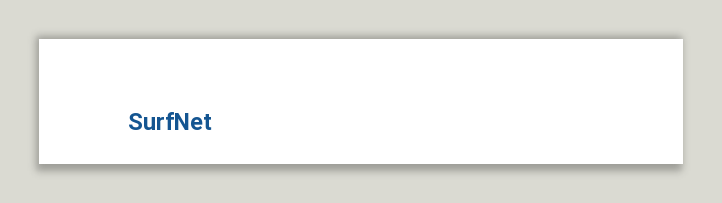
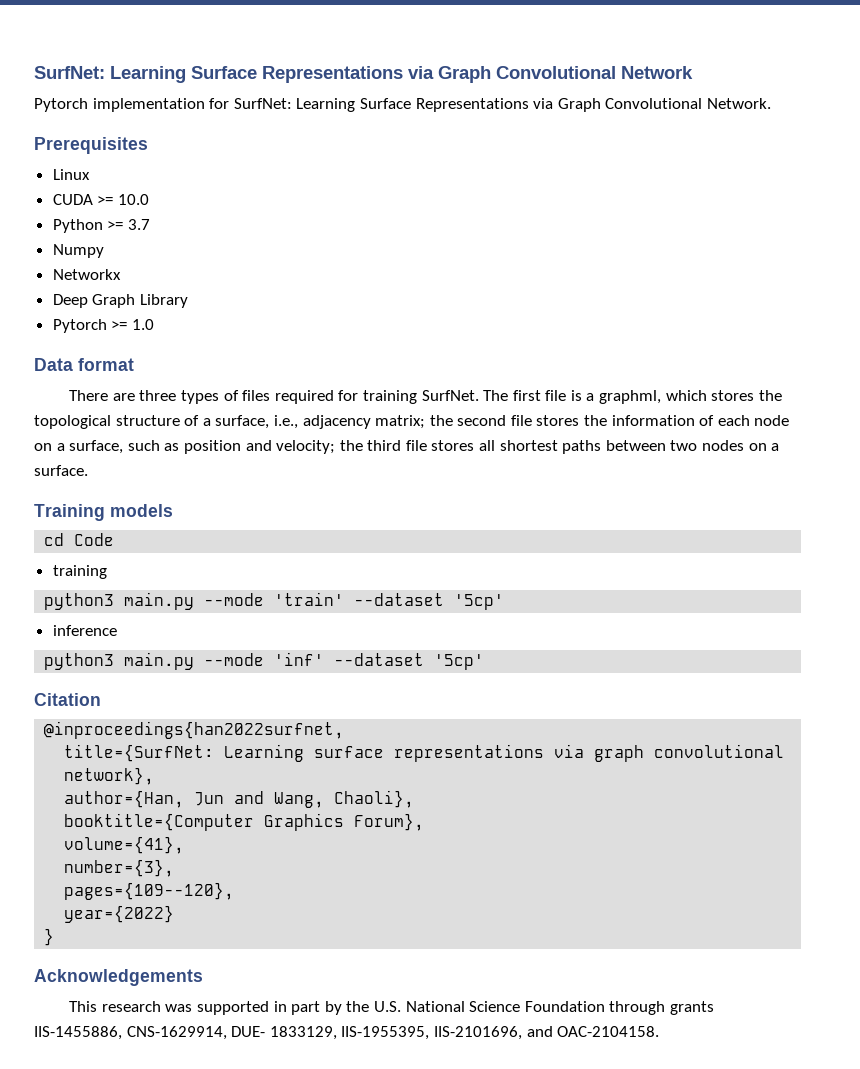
[128,112,212,130] SurfNet -> [34,66,693,83] [34,98,771,112] [34,137,148,154] [52,169,90,180] [52,194,149,205] [52,219,150,233] [52,244,104,258] [52,269,121,280] [52,294,188,308] [52,319,154,333] [34,358,134,371] [69,390,782,404] [34,415,790,429] [34,440,780,454] [34,465,88,476] [34,504,173,521] [44,533,115,546] [52,565,107,579] [44,592,505,610] [52,625,117,636] [44,652,485,670] [34,693,101,706] [44,721,345,739] [64,744,785,762] [64,767,155,785] [64,790,415,808] [64,813,425,831] [64,836,185,854] [64,859,175,877] [64,882,235,900] [64,905,175,923] [44,928,55,946] [34,969,203,986] [69,1001,714,1015] [34,1026,660,1040] SurfNet: Learning Surface Representations via Graph Convolutional Network // Pytorch implementation for SurfNet: Learning Surface Representations via Graph Convolutional Network. // Prerequisites // Linux // CUDA >= 10.0 // Python >= 3.7 // Numpy // Networkx // Deep Graph Library // Pytorch >= 1.0 // Data format // There are three types of files required for training SurfNet. The first file is a graphml, which stores the topological structure of a surface, i.e., adjacency matrix; the second file stores the information of each node on a surface, such as position and velocity; the third file stores all shortest paths between two nodes on a surface. // Training models // cd Code // training // python3 main.py --mode 'train' --dataset '5cp' // inference // python3 main.py --mode 'inf' --dataset '5cp' // Citation // @inproceedings{han2022surfnet, // title={SurfNet: Learning surface representations via graph convolutional network}, // author={Han, Jun and Wang, Chaoli}, // booktitle={Computer Graphics Forum}, // volume={41}, // number={3}, // pages={109--120}, // year={2022} // } // Acknowledgements // This research was supported in part by the U.S. National Science Foundation through grants IIS-1455886, CNS-1629914, DUE- 1833129, IIS-1955395, IIS-2101696, and OAC-2104158.

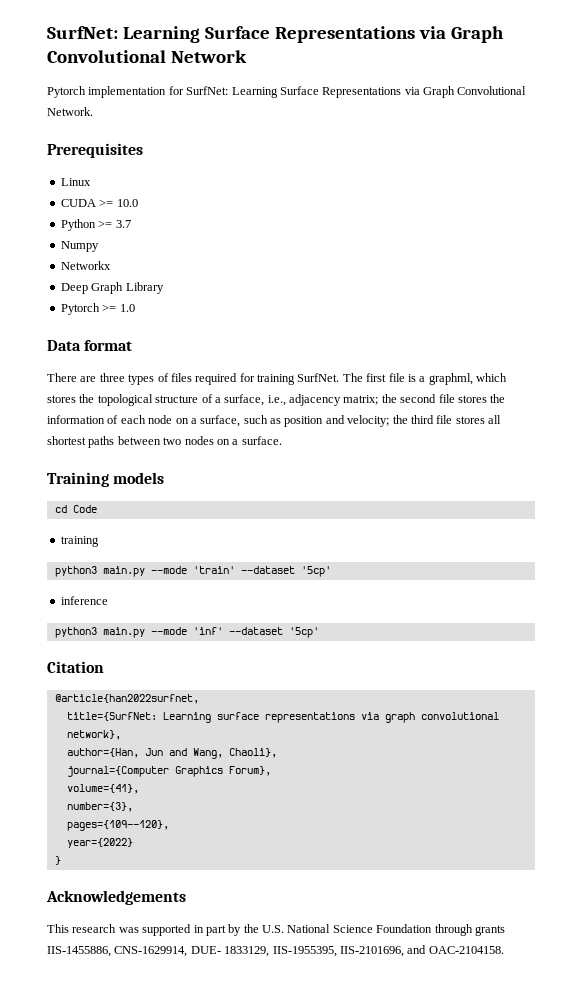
[44,721,345,739] @inproceedings{han2022surfnet, -> [54,694,199,704] @article{han2022surfnet,
[64,813,255,831] booktitle={Computer -> [66,766,169,777] journal={Computer

